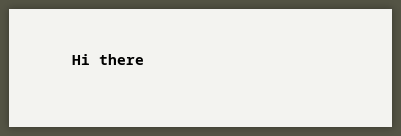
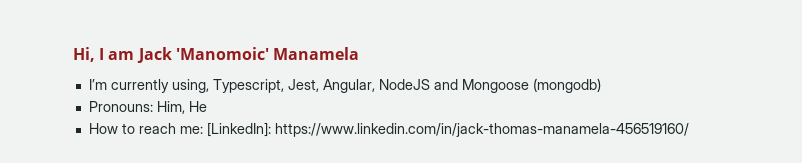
[72,54,144,65] Hi there -> [73,47,359,63] [88,78,601,93] [88,101,207,114] [88,122,689,137] Hi, I am Jack 'Manomoic' Manamela // I’m currently using, Typescript, Jest, Angular, NodeJS and Mongoose (mongodb) // Pronouns: Him, He // How to reach me: [LinkedIn]: https://www.linkedin.com/in/jack-thomas-manamela-456519160/

